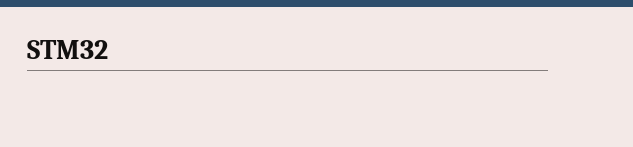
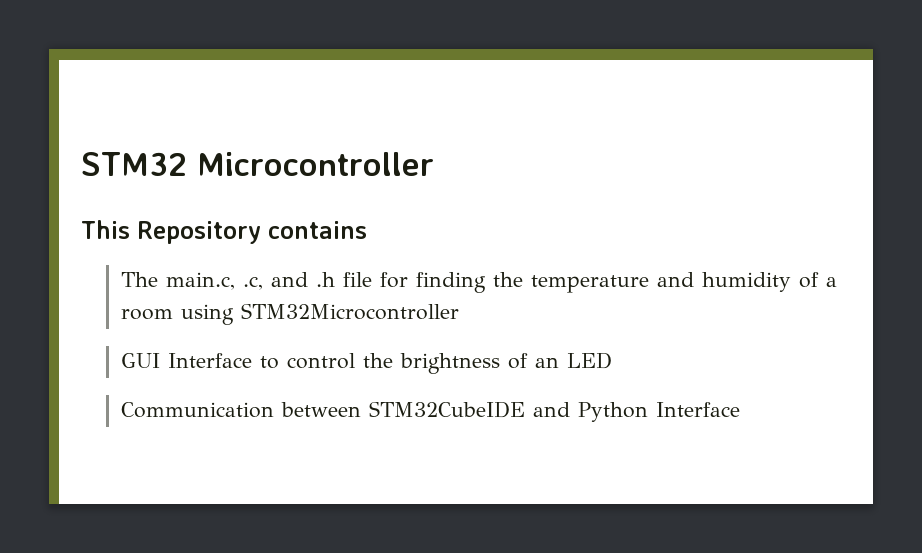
(108, 49) none -> [197,152,434,176] [81,220,367,244] [121,272,838,293] [121,303,460,325] [121,352,613,374] [121,401,741,422] Microcontroller // This Repository contains // The main.c, .c, and .h file for finding the temperature and humidity of a room using STM32Microcontroller // GUI Interface to control the brightness of an LED // Communication between STM32CubeIDE and Python Interface

